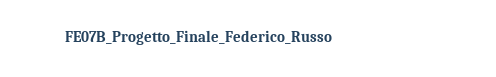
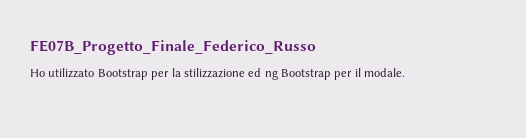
(332, 37) none -> [30,68,406,80] // Ho utilizzato Bootstrap per la stilizzazione ed ng Bootstrap per il modale.

